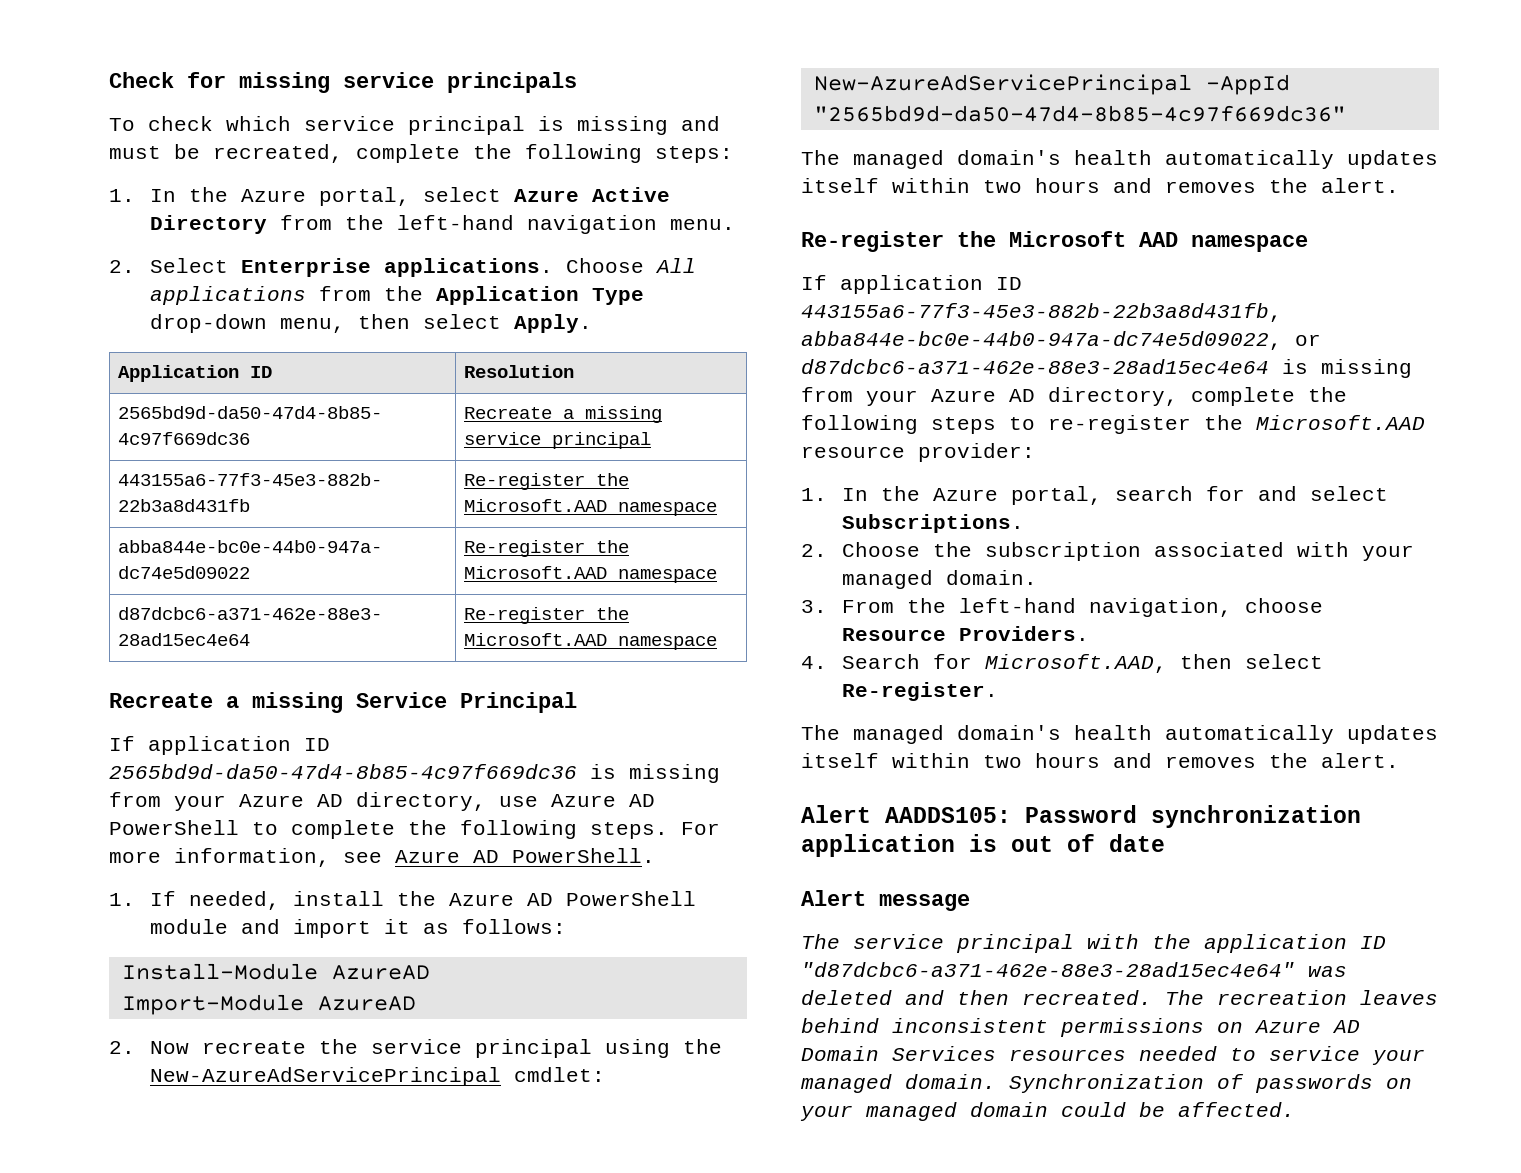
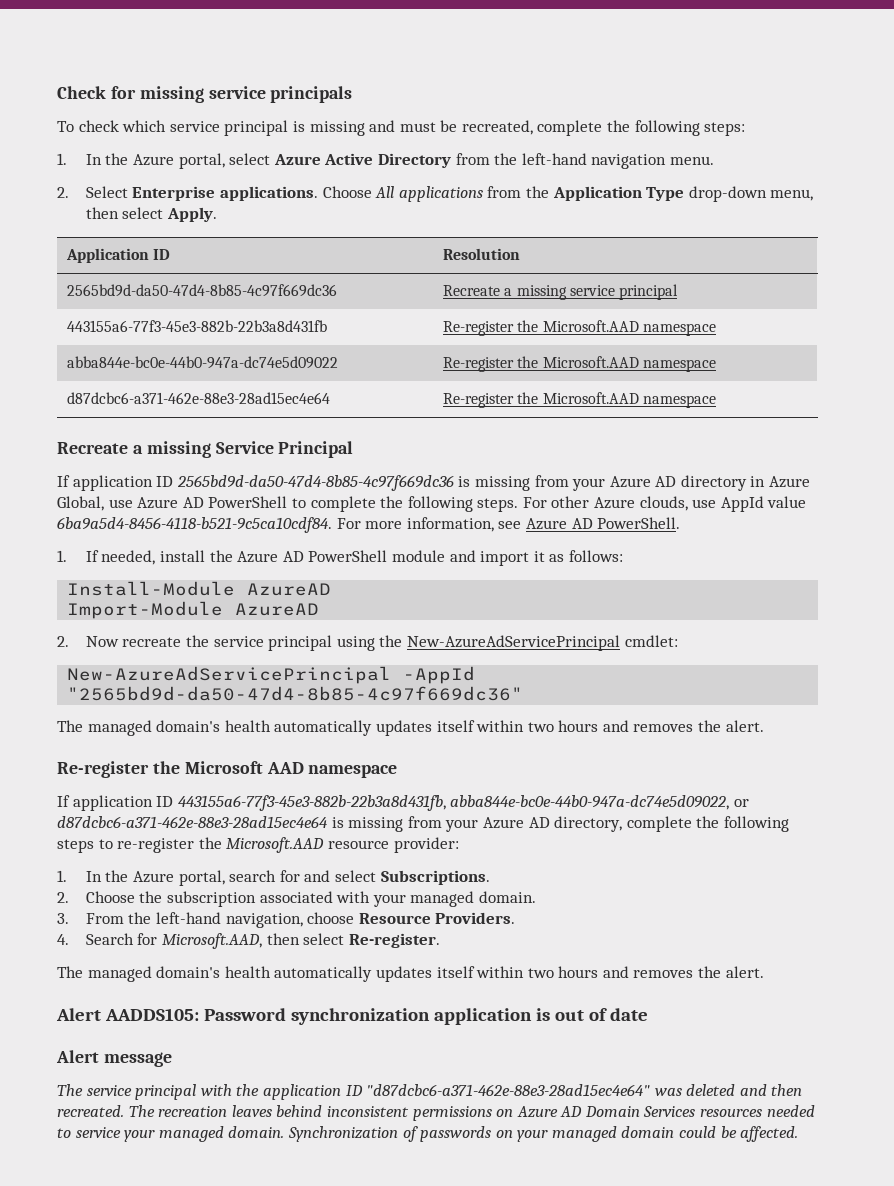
[356,792,486,811] directory, -> [680,475,811,491] [57,496,104,511] directory in Azure Global,
(720, 828) none -> [551,496,807,512] [57,517,361,533] other Azure clouds, use AppId value 6ba9a5d4-8456-4118-b521-9c5ca10cdf84. For

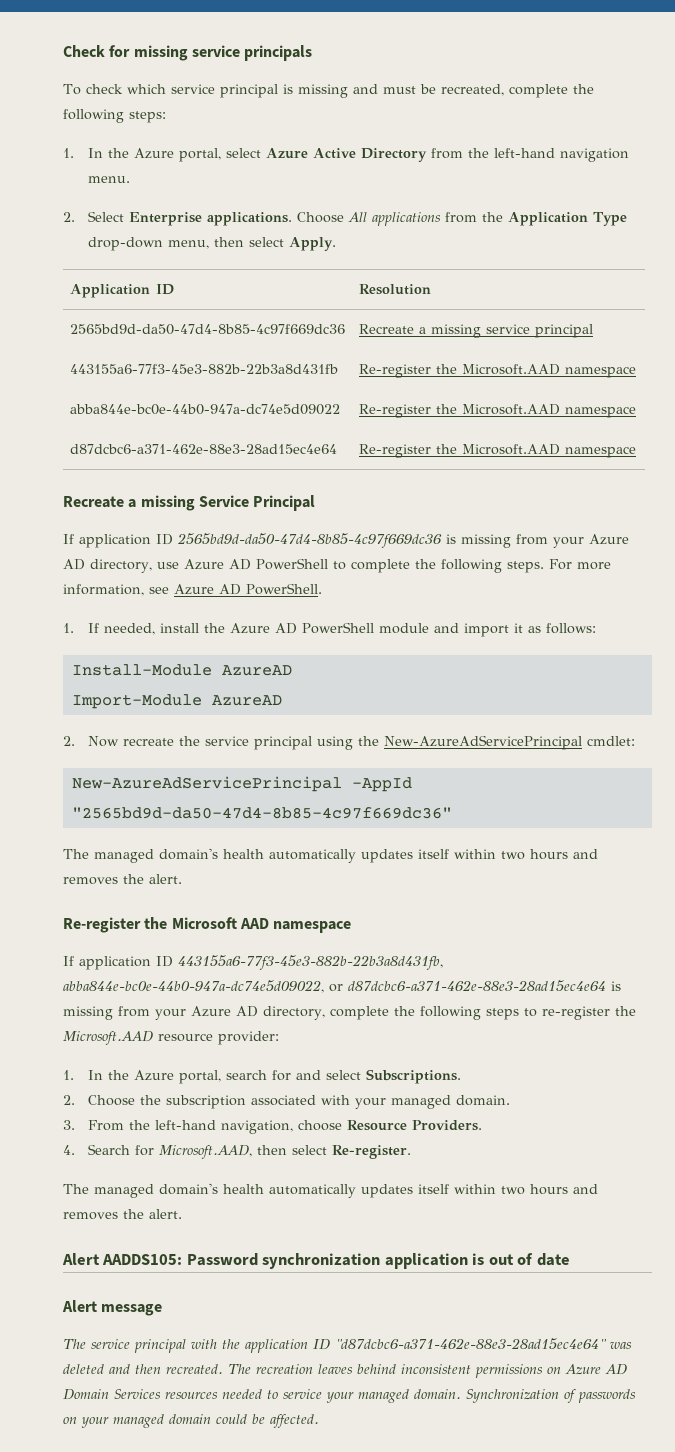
[680,475,811,491] [57,496,104,511] directory in Azure Global, -> [90,559,152,573] directory,
[551,496,807,512] [57,517,361,533] other Azure clouds, use AppId value 6ba9a5d4-8456-4118-b521-9c5ca10cdf84. For -> (572, 564) none

